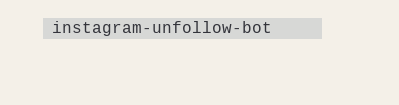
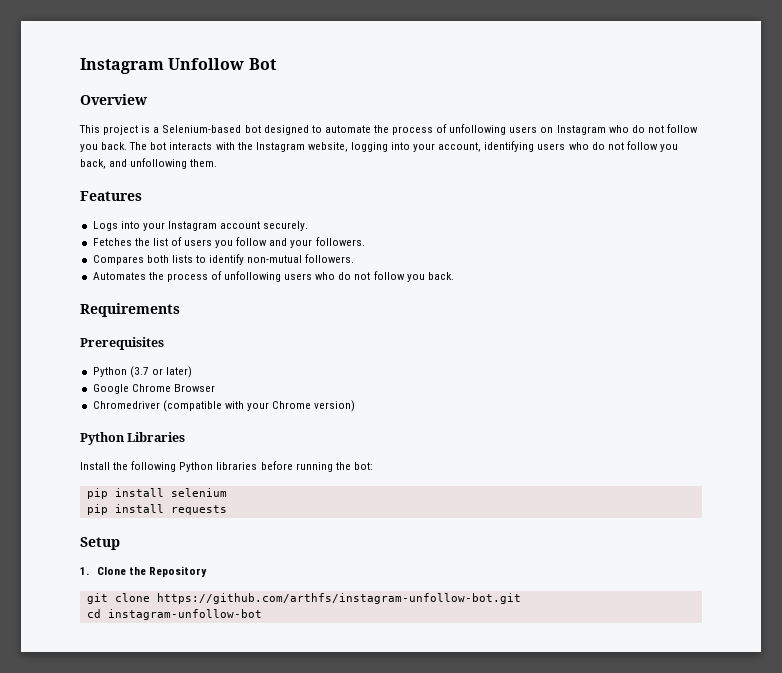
(51, 28) none -> [80,58,277,74] [80,94,147,105] [79,124,698,135] [80,141,678,152] [80,158,218,169] [80,191,142,201] [92,221,309,231] [92,237,365,248] [92,254,355,265] [92,271,454,282] [80,303,180,317] [80,337,164,350] [92,366,192,378] [92,384,215,394] [92,400,356,412] [80,432,186,445] [80,461,373,472] [86,488,227,499] [86,504,227,515] [80,537,120,550] [80,566,207,577] [86,593,521,604] [86,609,101,618] Instagram Unfollow Bot // Overview // This project is a Selenium-based bot designed to automate the process of unfollowing users on Instagram who do not follow you back. The bot interacts with the Instagram website, logging into your account, identifying users who do not follow you back, and unfollowing them. // Features // Logs into your Instagram account securely. // Fetches the list of users you follow and your followers. // Compares both lists to identify non-mutual followers. // Automates the process of unfollowing users who do not follow you back. // Requirements // Prerequisites // Python (3.7 or later) // Google Chrome Browser // Chromedriver (compatible with your Chrome version) // Python Libraries // Install the following Python libraries before running the bot: // pip install selenium // pip install requests // Setup // 1. Clone the Repository // git clone https://github.com/arthfs/instagram-unfollow-bot.git // cd

